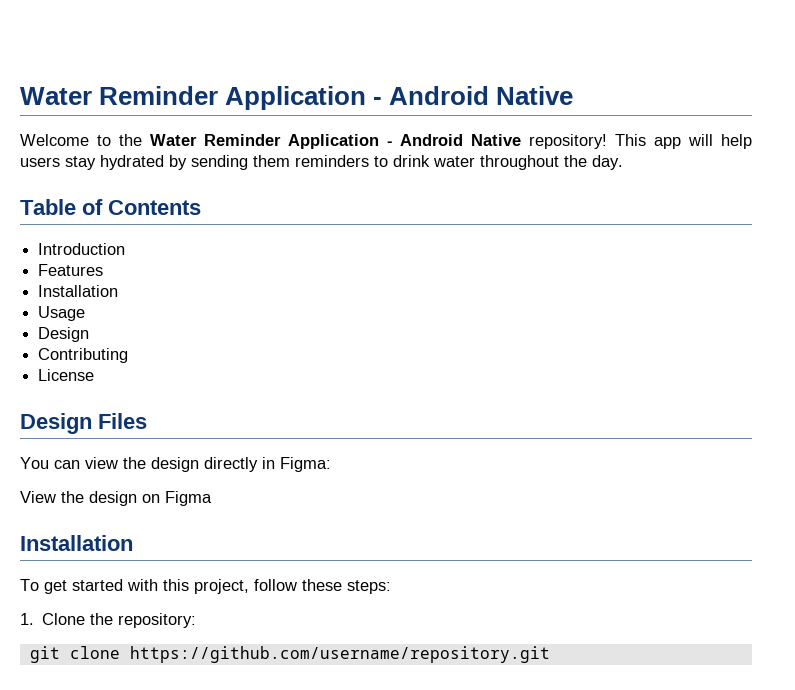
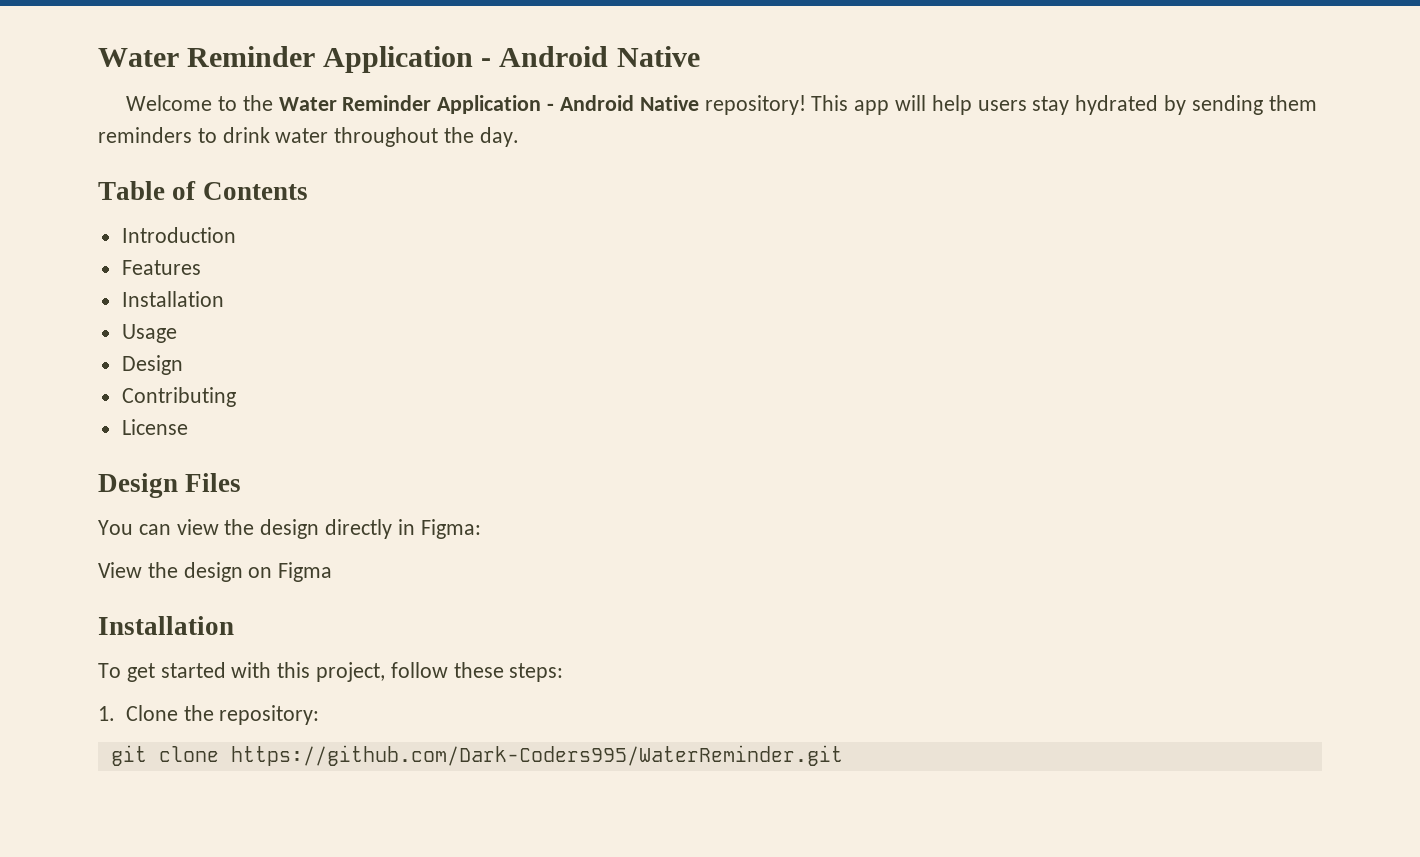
[129,646,550,663] https://github.com/username/repository.git -> [230,745,843,766] https://github.com/Dark-Coders995/WaterReminder.git

